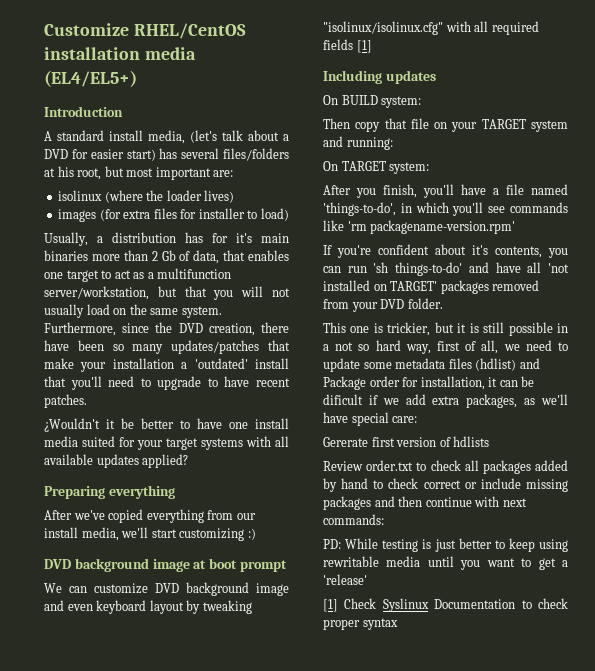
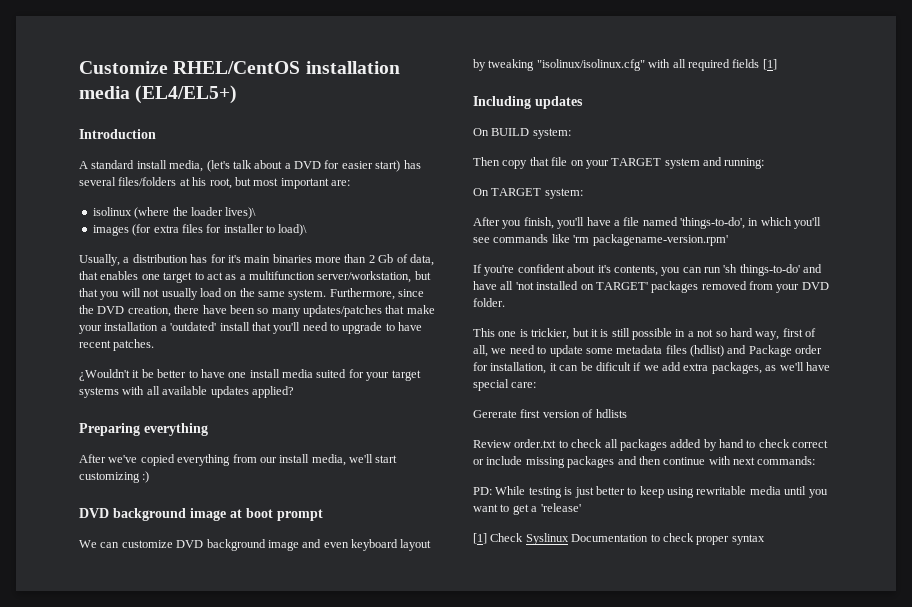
[204,190,235,203] lives) -> [225,207,257,219] lives)\
[260,208,289,221] load) -> [278,224,308,236] load)\

